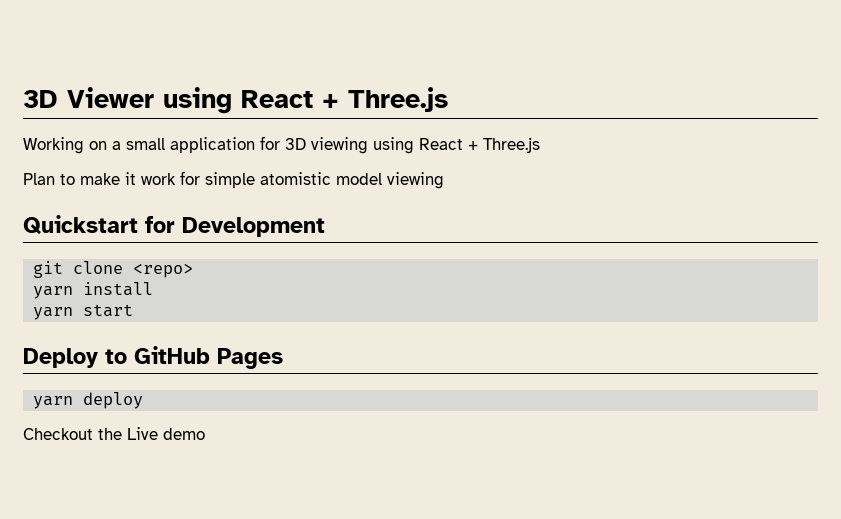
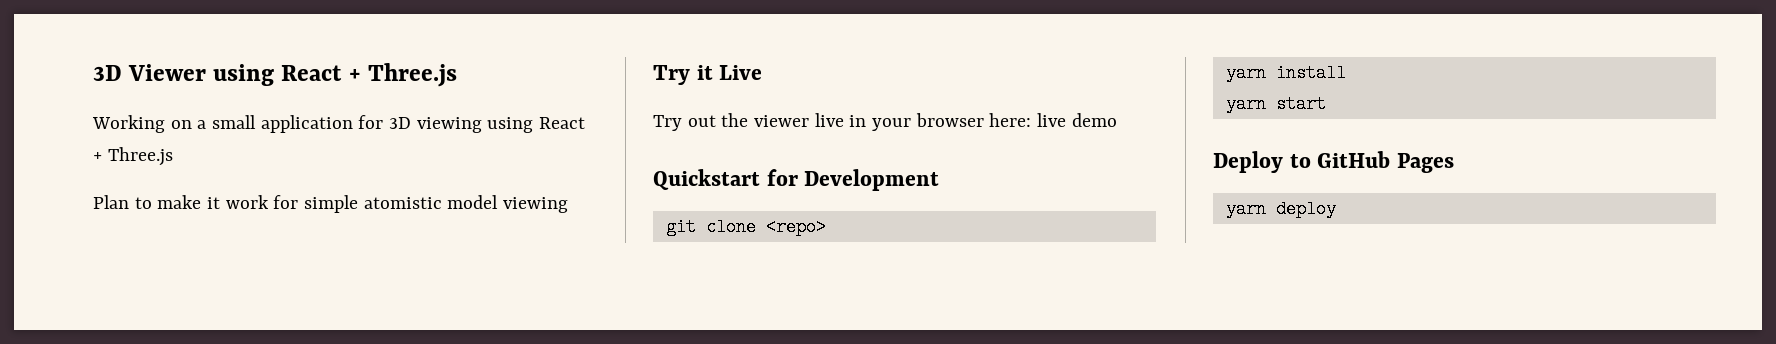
(444, 180) none -> [653,65,763,85] [653,113,1117,131] // Try it Live // Try out the viewer live in your browser here: live demo
[23,427,205,440] // Checkout the Live demo -> (1336, 209) none

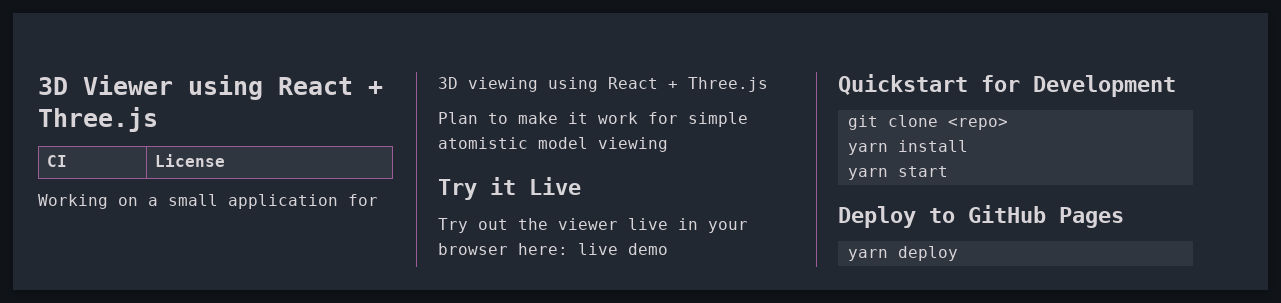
(457, 75) none -> [47,155,68,167] [155,154,226,167] // CI | License

